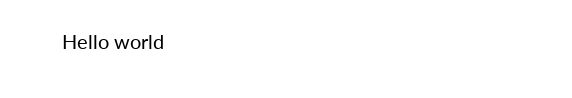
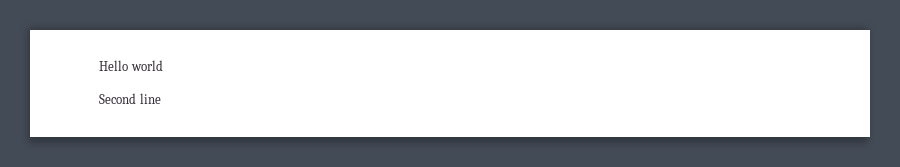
(165, 42) none -> [99,93,161,104] // Second line

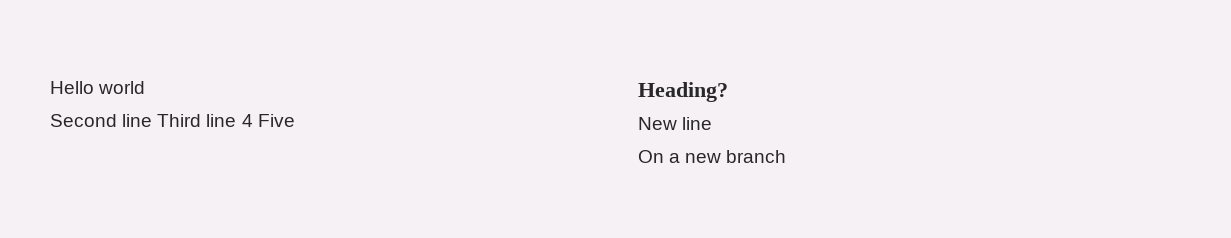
(161, 98) none -> [157,114,295,127] [638,82,728,102] [638,117,713,130] [638,150,787,163] Third line 4 Five // Heading? // New line // On a new branch

